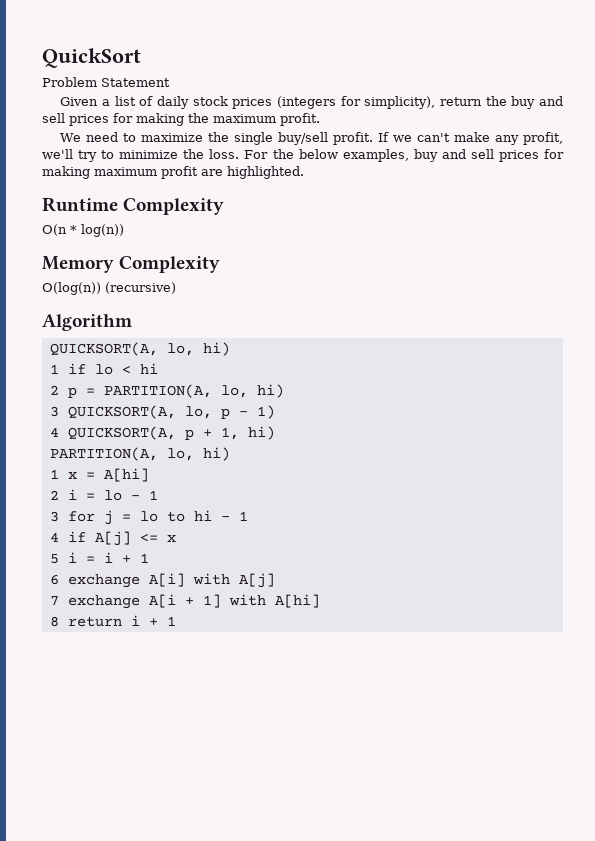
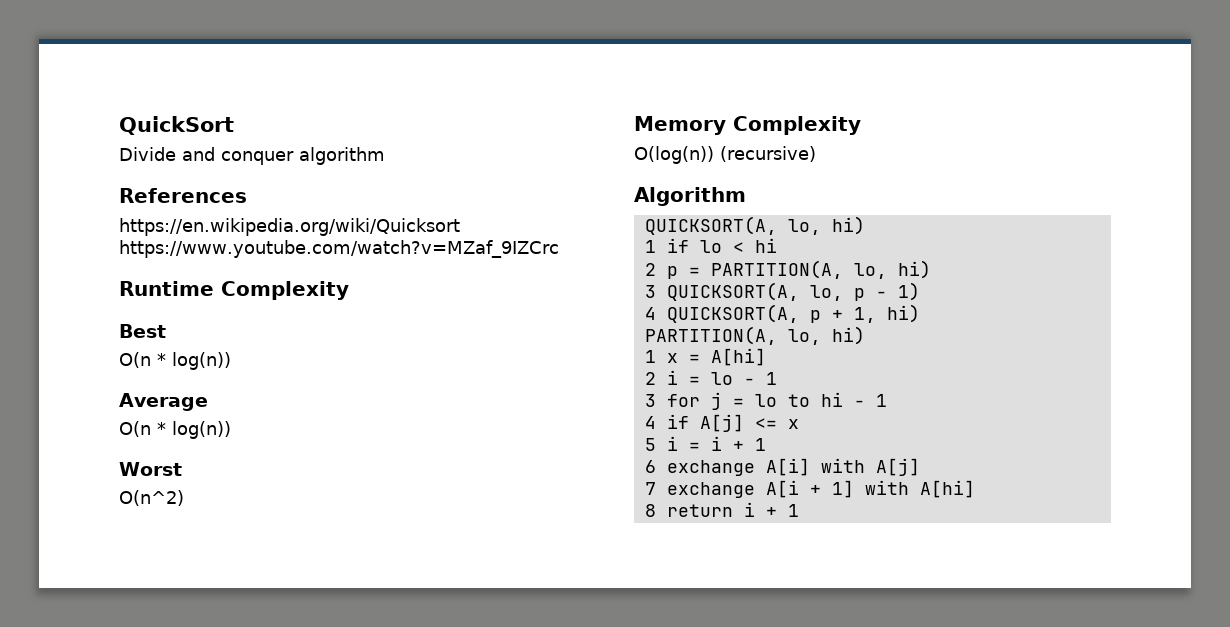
[42,77,170,87] [60,96,563,109] [42,113,320,126] [60,132,563,145] [42,149,564,162] [42,166,304,179] Problem Statement // Given a list of daily stock prices (integers for simplicity), return the buy and sell prices for making the maximum profit. // We need to maximize the single buy/sell profit. If we can't make any profit, we'll try to minimize the loss. For the below examples, buy and sell prices for making maximum profit are highlighted. -> [119,147,385,165] [119,188,247,203] [119,218,460,236] [119,240,559,258] Divide and conquer algorithm // References // https://en.wikipedia.org/wiki/Quicksort https://www.youtube.com/watch?v=MZaf_9IZCrc
[42,224,124,237] // O(n * log(n)) -> [119,324,166,338] [119,352,231,370] [119,393,208,411] [119,421,231,439] [119,462,182,476] [119,490,184,506] // Best // O(n * log(n)) // Average // O(n * log(n)) // Worst // O(n^2)

